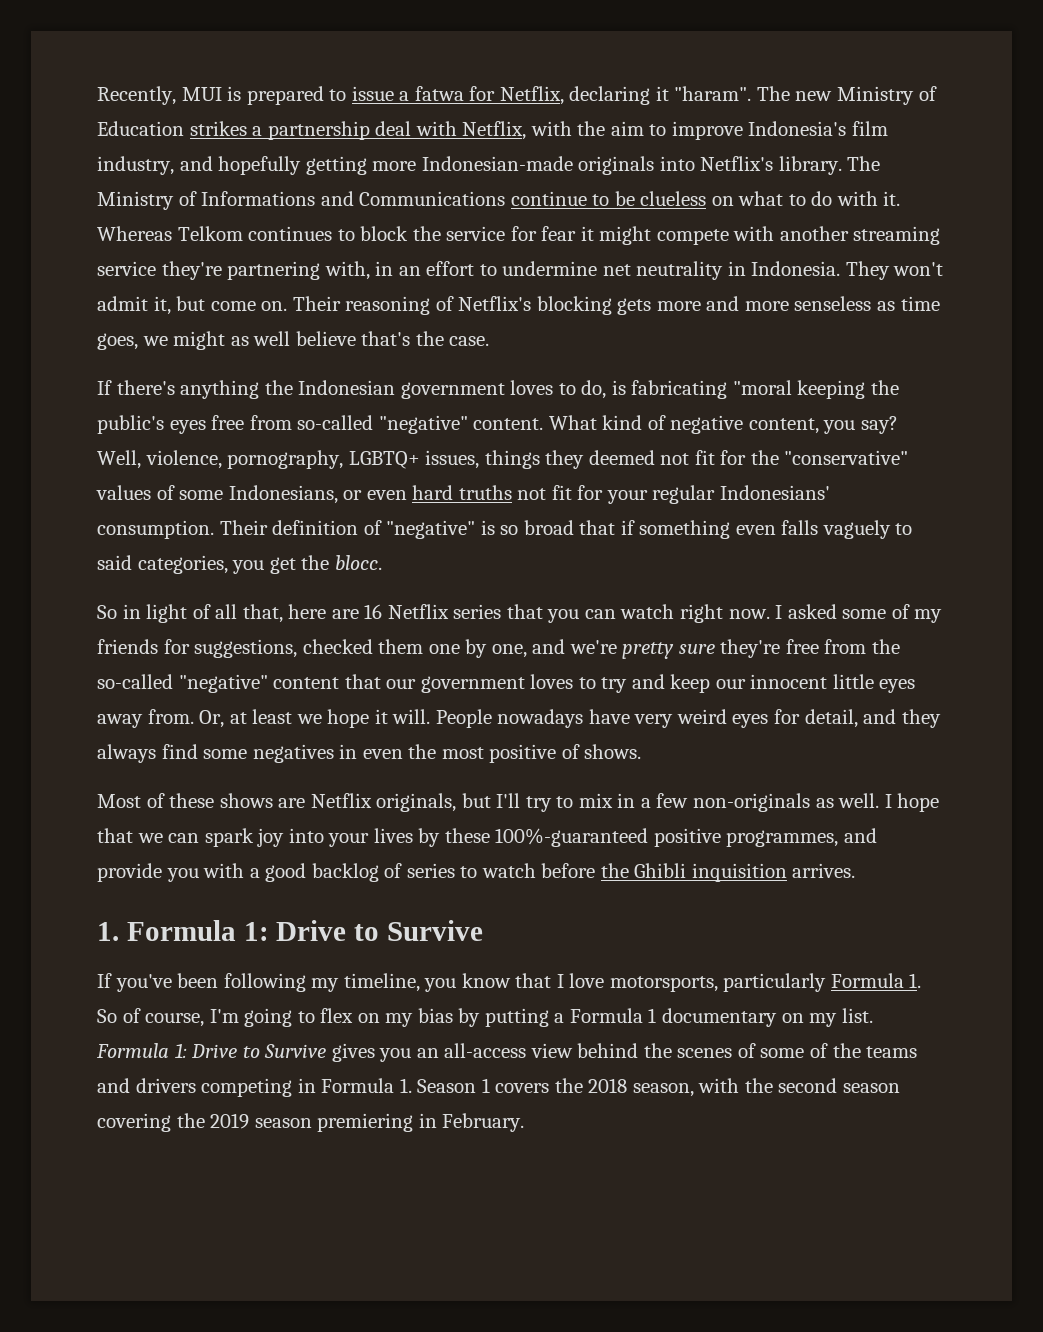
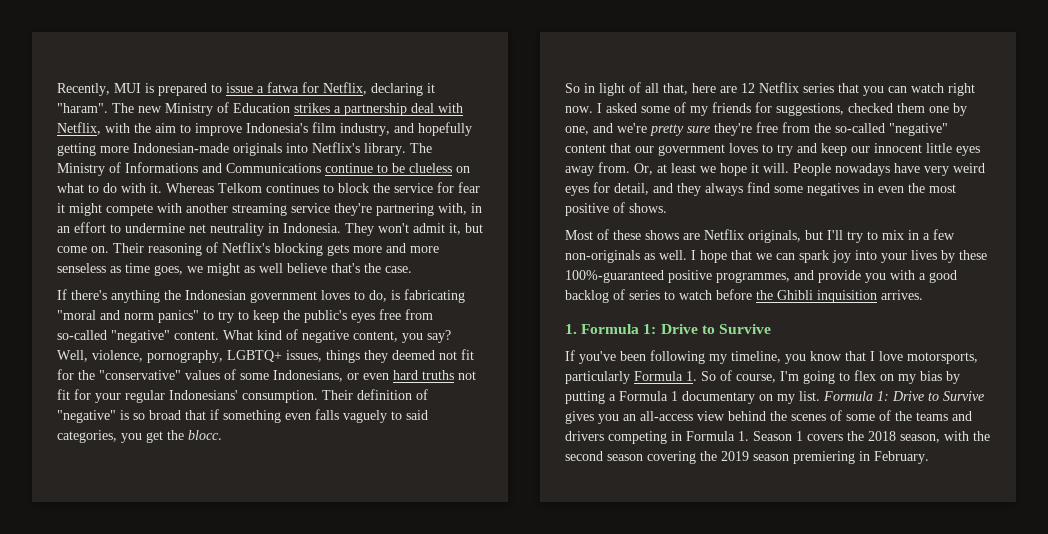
[797,380,866,399] keeping -> [100,310,279,323] and norm panics" to try to keep
[364,604,383,619] 16 -> [741,83,755,93] 12

